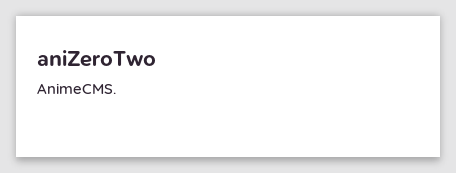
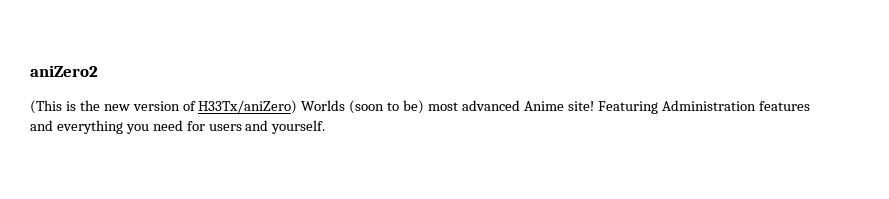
[37,50,156,67] [37,83,116,94] aniZeroTwo // AnimeCMS. -> [30,65,98,77] [30,100,810,114] [30,120,326,134] aniZero2 // (This is the new version of H33Tx/aniZero) Worlds (soon to be) most advanced Anime site! Featuring Administration features and everything you need for users and yourself.

